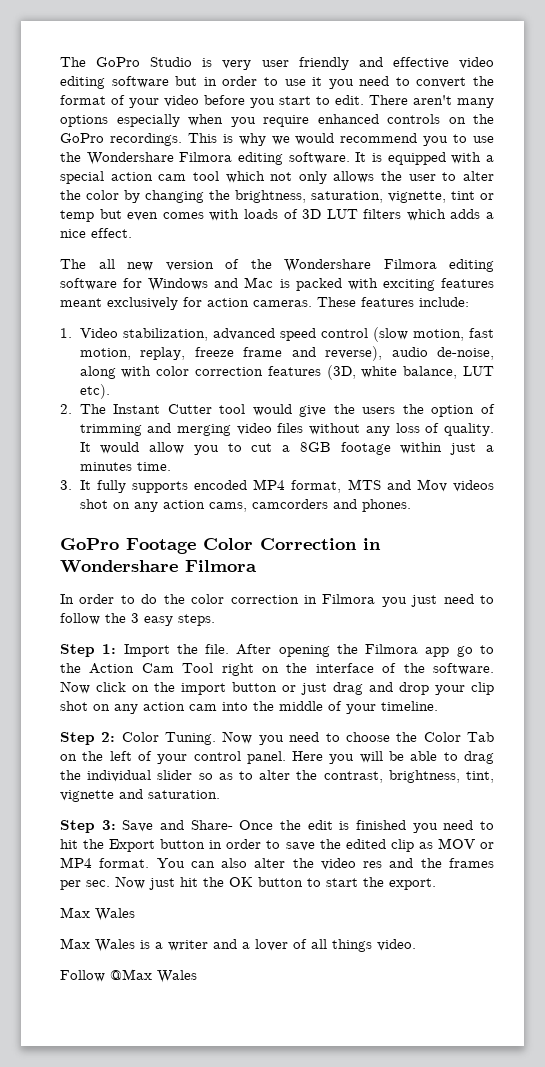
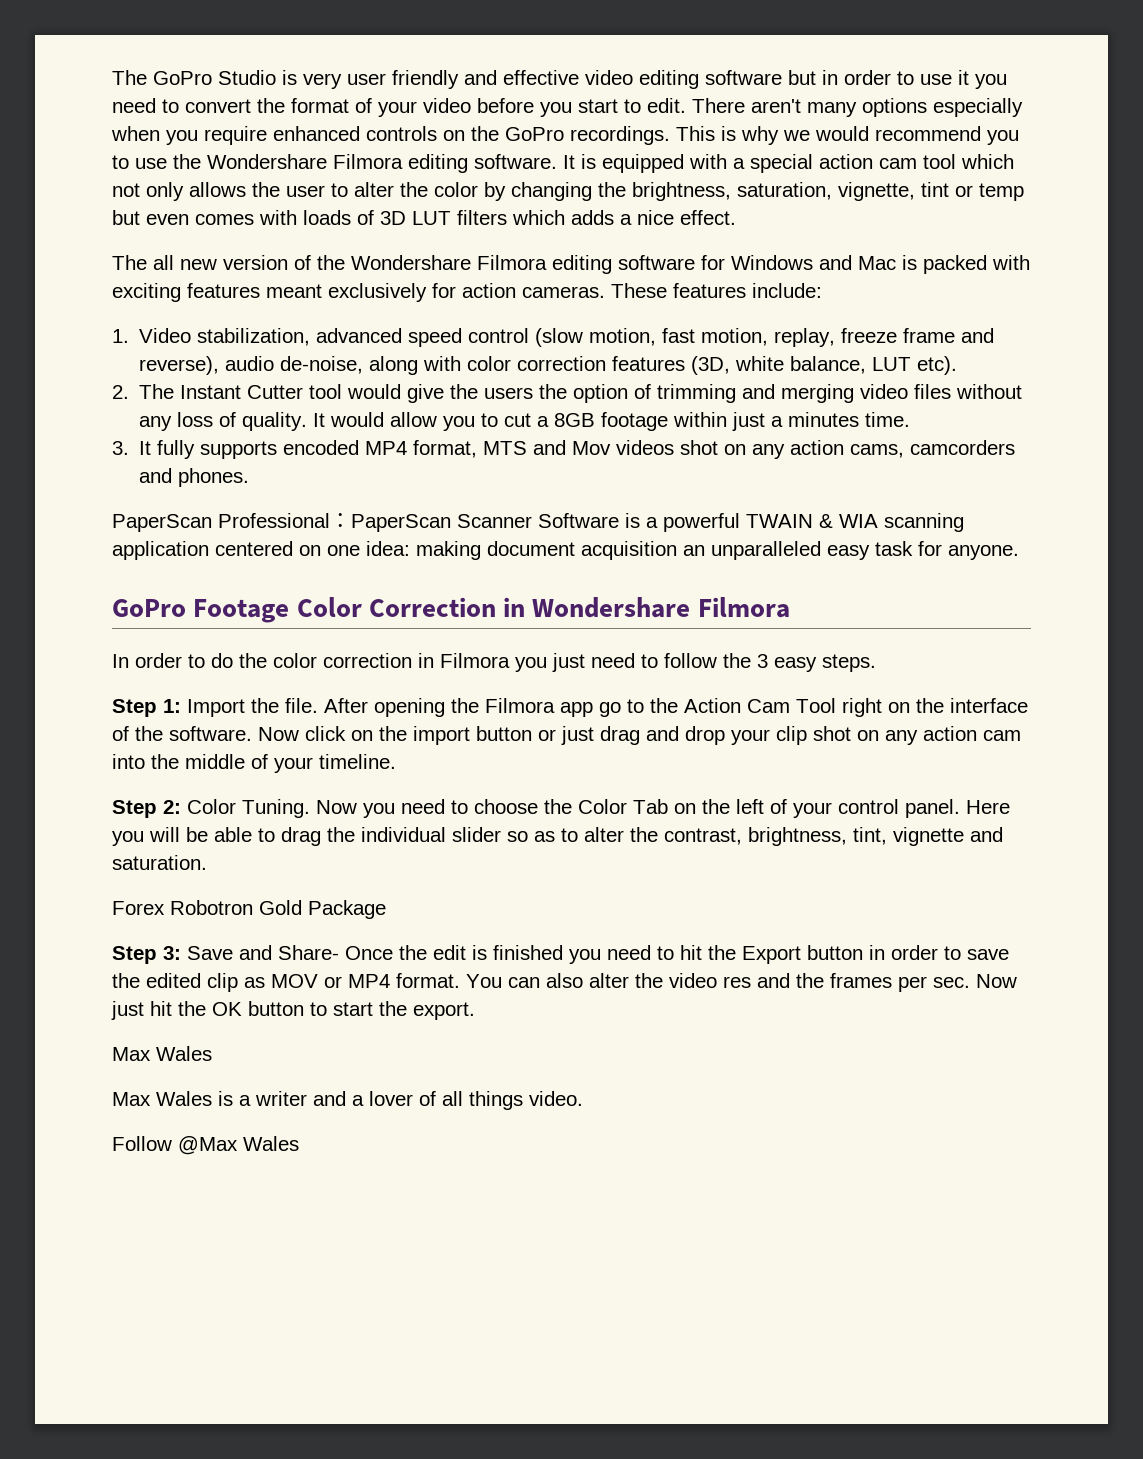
(411, 505) none -> [112,513,964,532] [112,541,1019,560] // PaperScan Professional：PaperScan Scanner Software is a powerful TWAIN & WIA scanning application centered on one idea: making document acquisition an unparalleled easy task for anyone.
(220, 794) none -> [112,900,386,919] // Forex Robotron Gold Package

